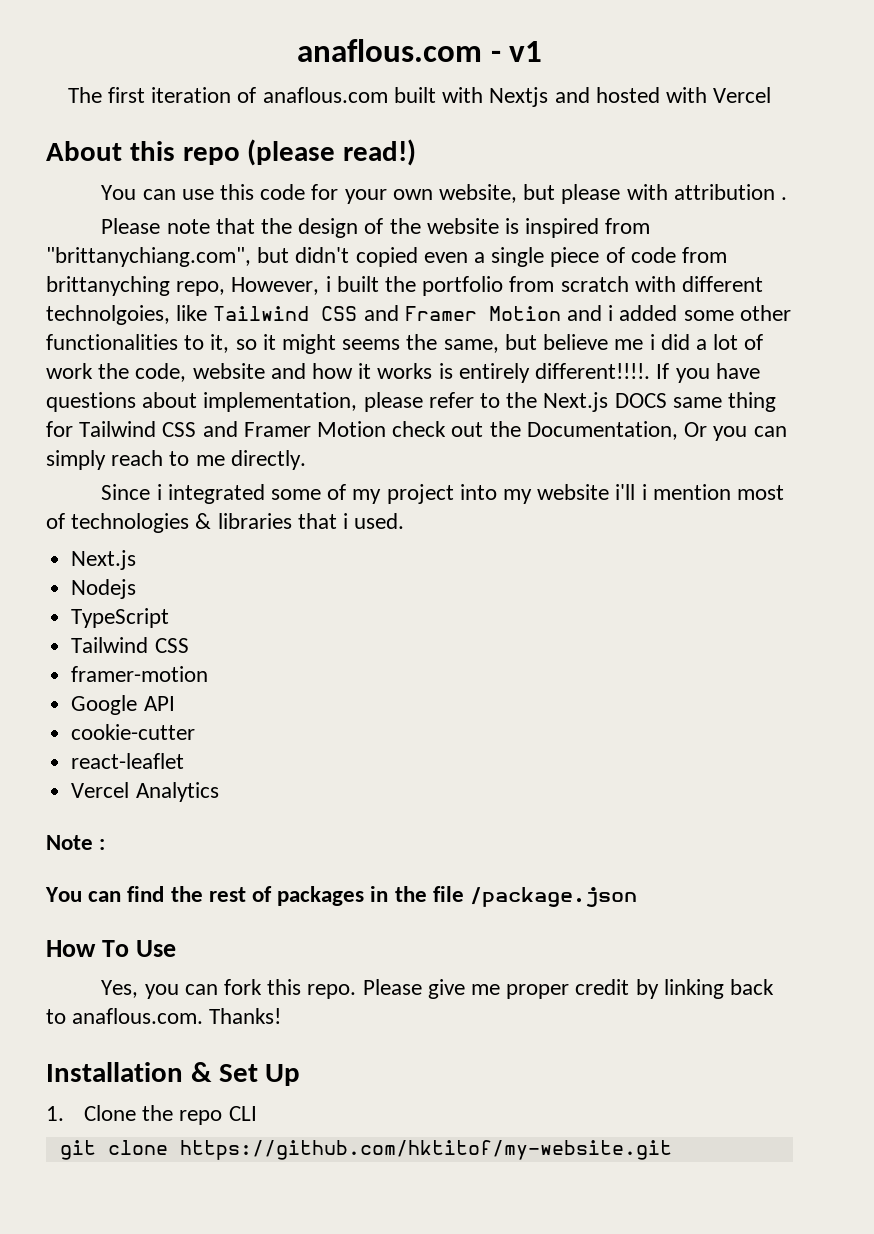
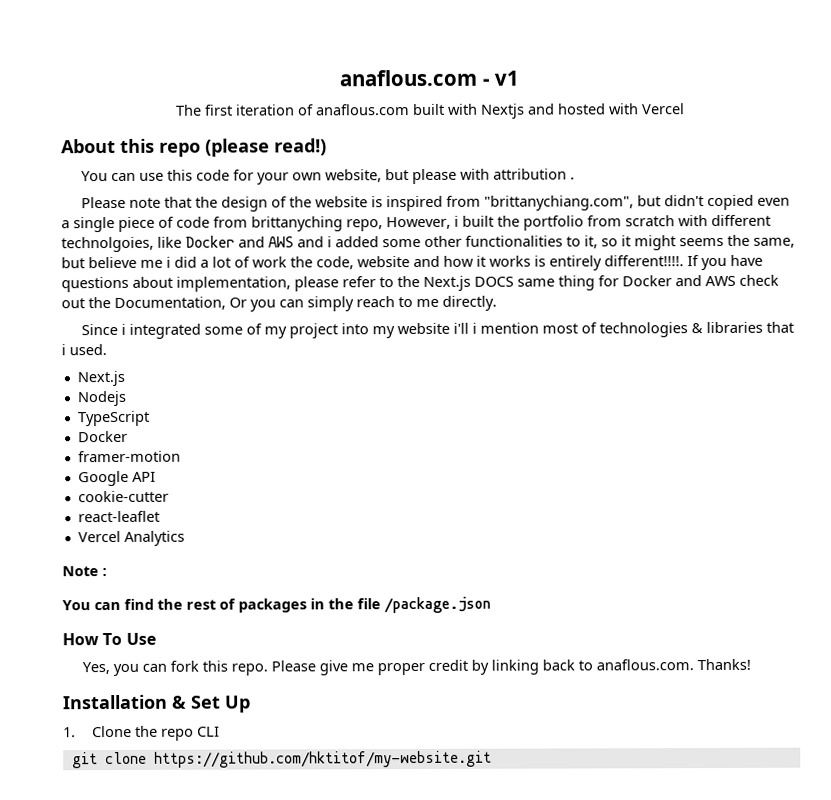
[213,305,561,321] Tailwind CSS and Framer Motion -> [185,235,294,248] Docker and AWS
[79,421,387,437] Tailwind CSS and Framer Motion -> [622,275,736,287] Docker and AWS
[71,637,189,653] Tailwind CSS -> [77,430,128,443] Docker

